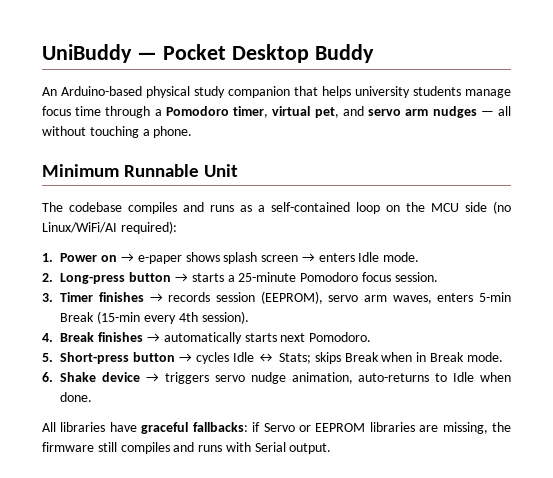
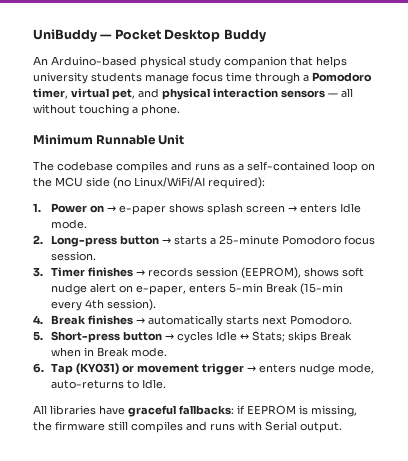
[368,106,477,118] servo arm nudges -> [162,88,325,100] physical interaction sensors
[328,295,432,304] servo arm waves, -> [303,267,364,277] [50,283,186,295] shows soft nudge alert on e-paper,
[60,372,511,384] [60,392,93,402] Shake device → triggers servo nudge animation, auto-returns to Idle when done. -> [50,363,374,375] [50,379,166,389] Tap (KY031) or movement trigger → enters nudge mode, auto-returns to Idle.
[263,422,439,432] Servo or EEPROM libraries are -> [247,405,308,415] EEPROM is

